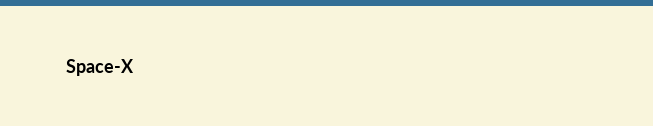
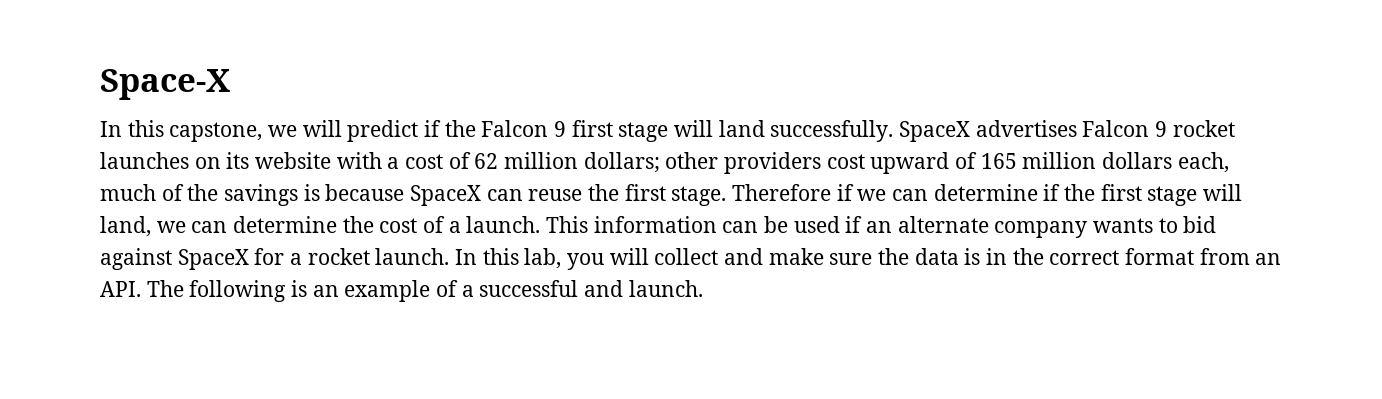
(134, 67) none -> [100,120,1235,142] [100,152,1229,174] [100,184,1243,206] [100,216,1217,238] [100,248,1282,270] [100,280,703,302] // In this capstone, we will predict if the Falcon 9 first stage will land successfully. SpaceX advertises Falcon 9 rocket launches on its website with a cost of 62 million dollars; other providers cost upward of 165 million dollars each, much of the savings is because SpaceX can reuse the first stage. Therefore if we can determine if the first stage will land, we can determine the cost of a launch. This information can be used if an alternate company wants to bid against SpaceX for a rocket launch. In this lab, you will collect and make sure the data is in the correct format from an API. The following is an example of a successful and launch.

